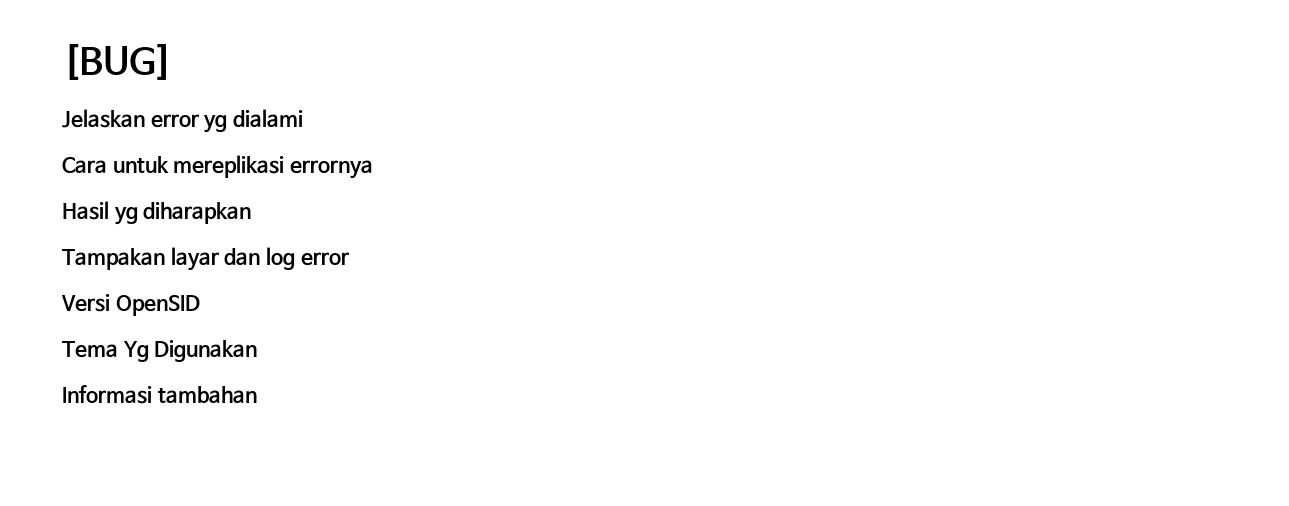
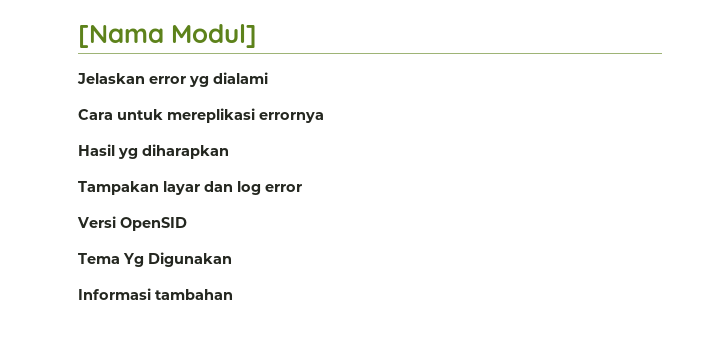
[62,43,173,80] [BUG] -> [78,24,258,48] [Nama Modul]

